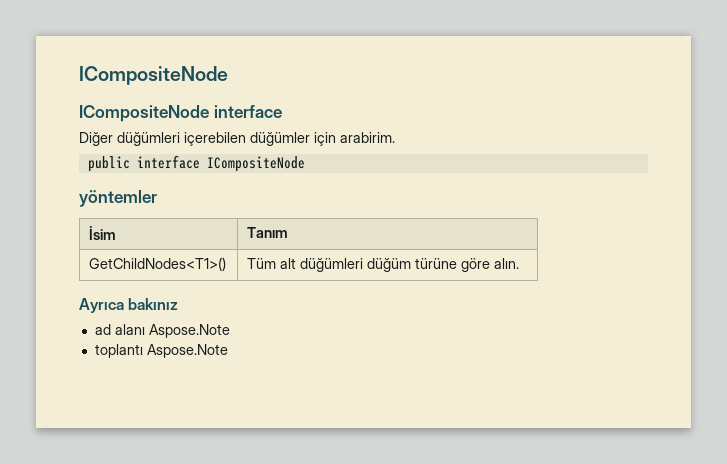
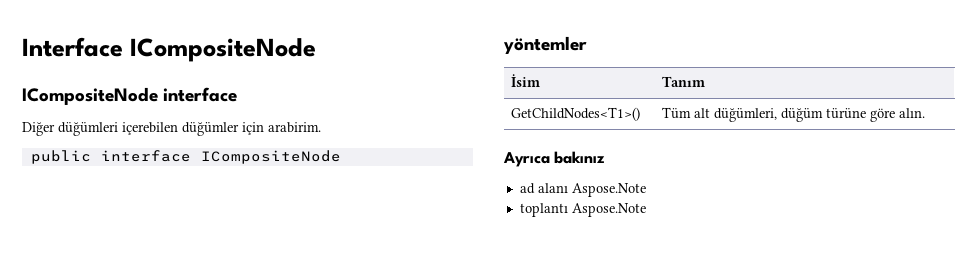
(79, 75) none -> [22,37,123,57] Interface
[300,258,364,272] düğümleri -> [714,108,778,122] düğümleri,

